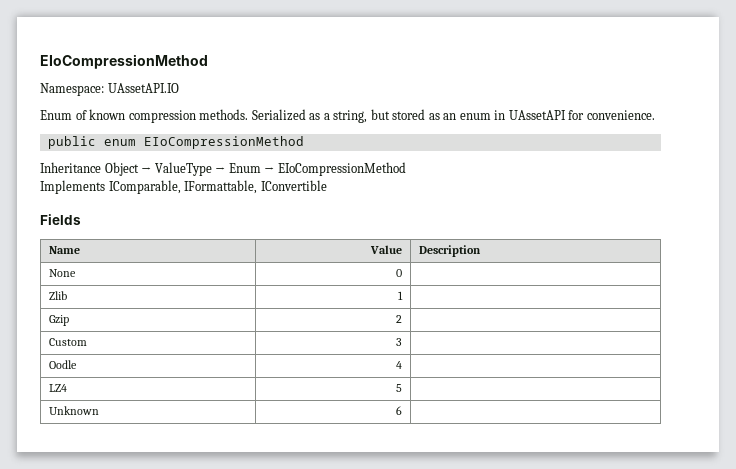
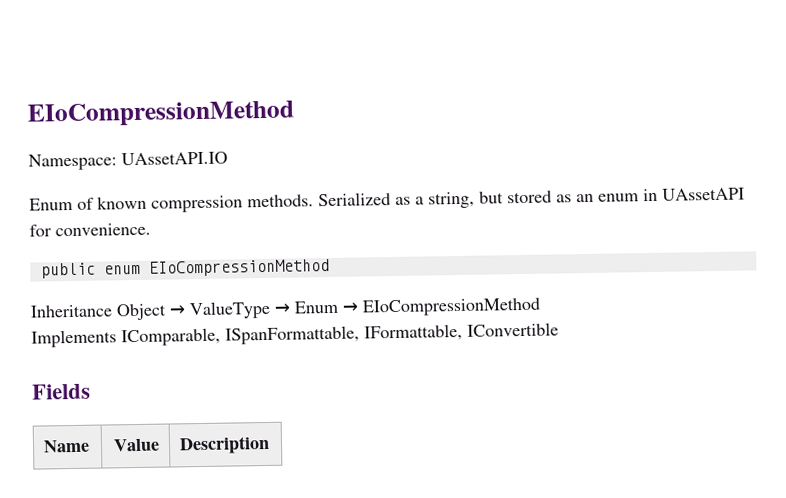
(181, 187) none -> [225,325,360,345] ISpanFormattable,
[48,269,76,277] [396,269,403,277] [48,291,67,300] [398,291,404,300] [48,315,69,326] [396,315,403,323] [48,338,87,346] [396,338,403,346] [48,360,77,369] [396,361,403,369] [48,384,67,392] [396,384,403,392] [48,406,99,415] [396,406,403,415] // None | 0 | // Zlib | 1 | // Gzip | 2 | // Custom | 3 | // Oodle | 4 | // LZ4 | 5 | // Unknown | 6 | -> (271, 445) none

